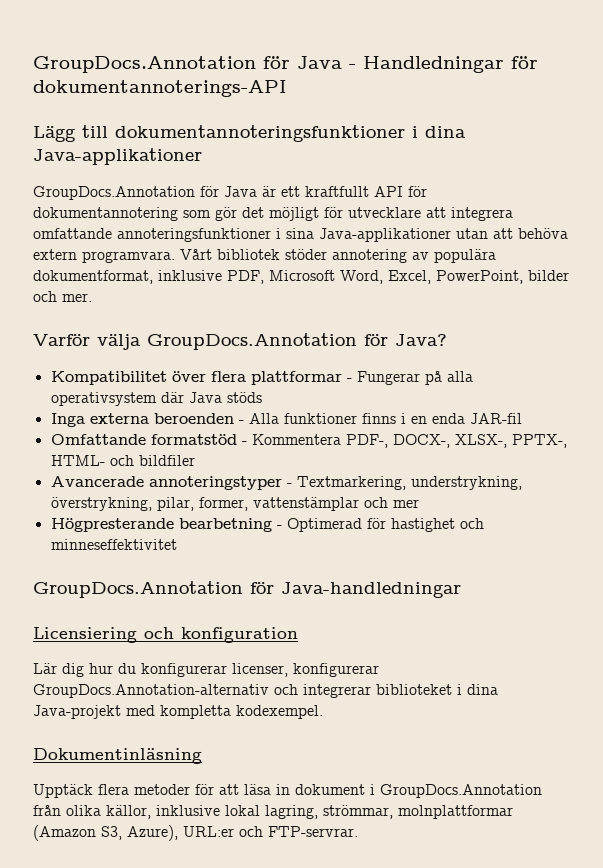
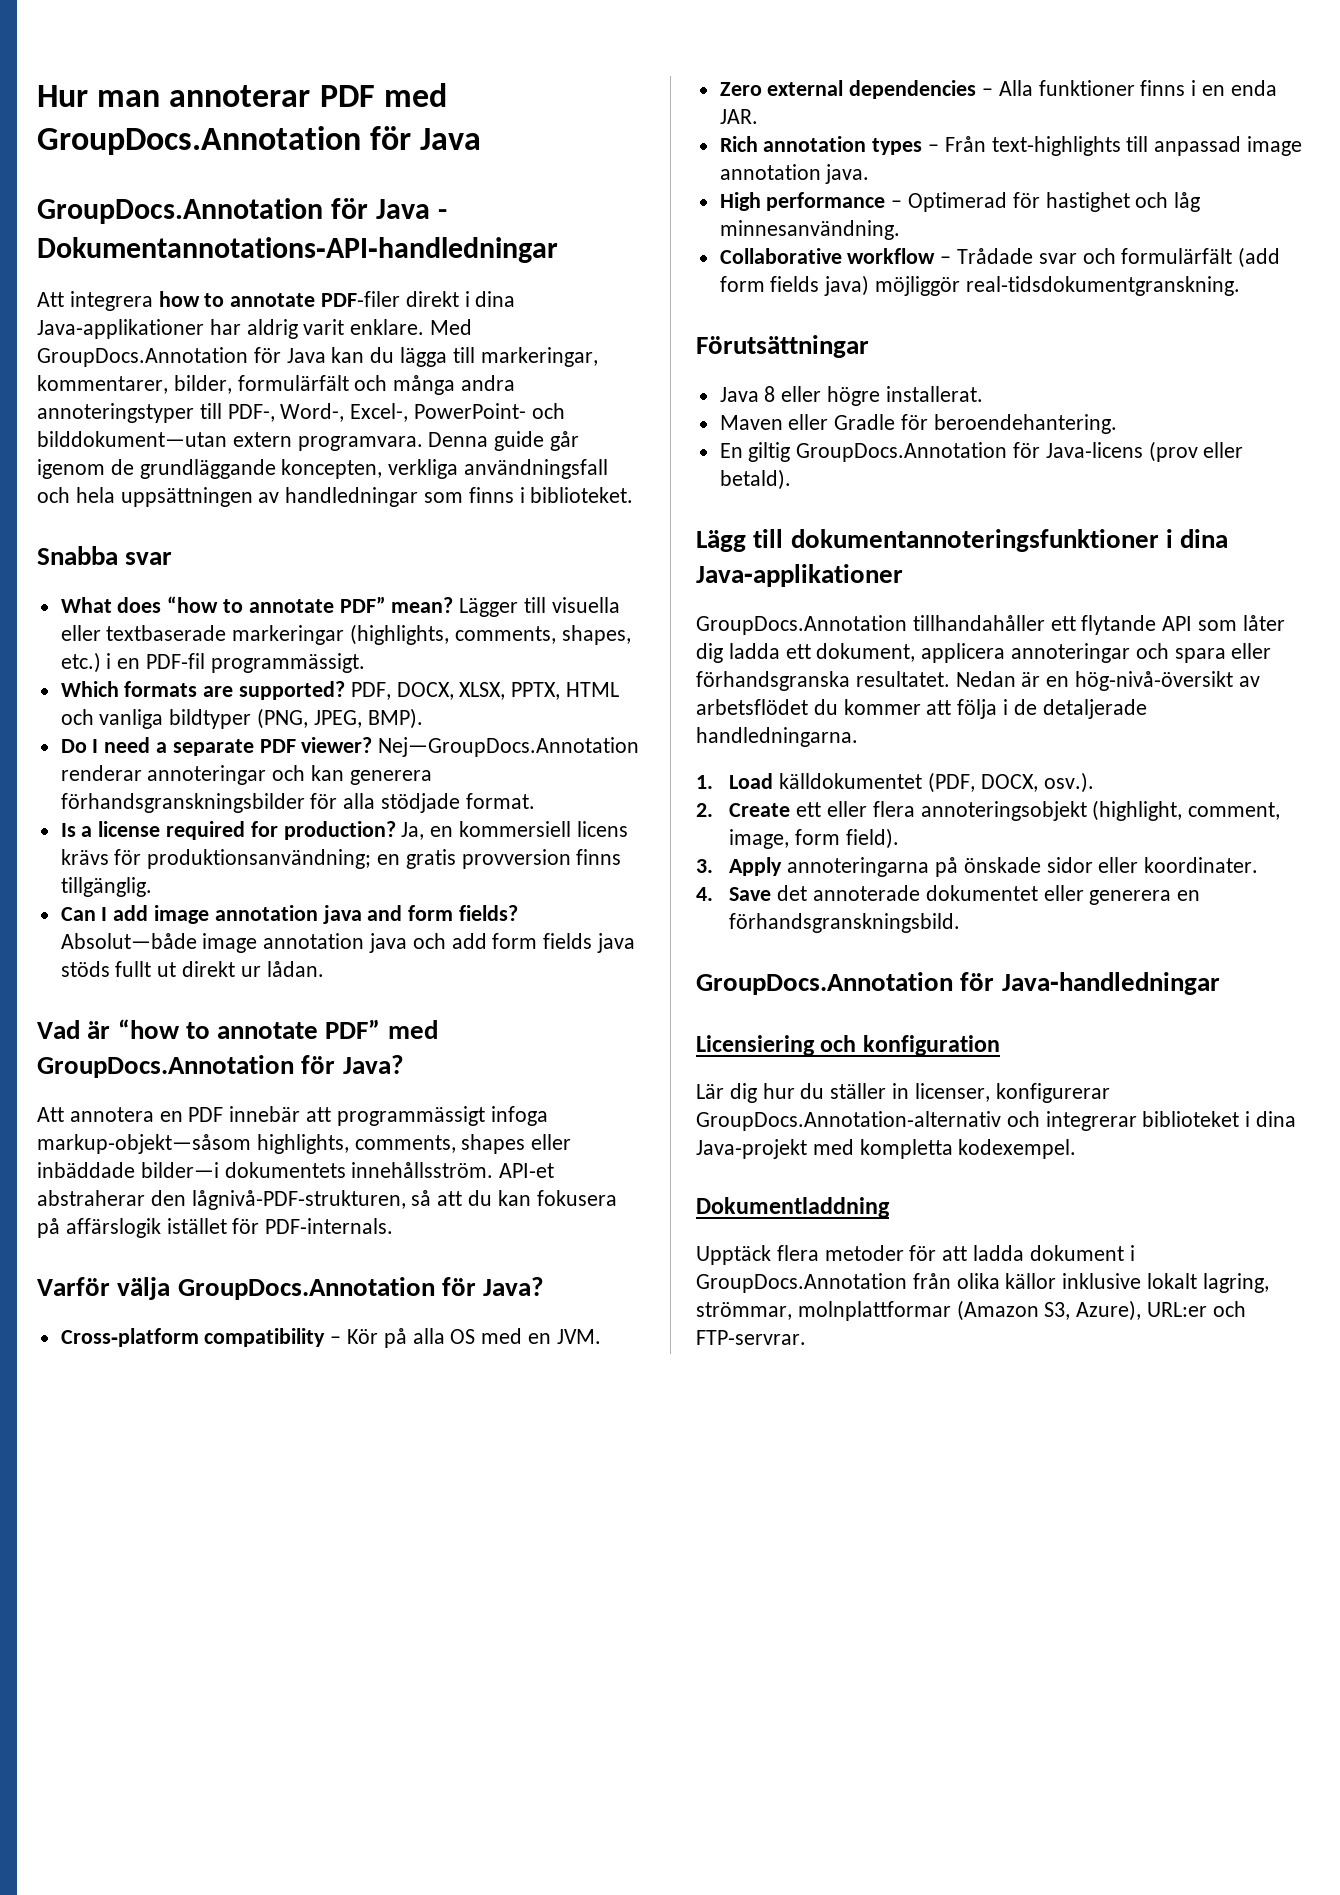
[33,56,538,73] [33,80,287,97] GroupDocs.Annotation för Java - Handledningar för dokumentannoterings-API -> [37,83,447,107] [37,126,482,155] [37,198,448,224] [37,237,558,263] [37,291,516,311] [37,319,473,339] [37,347,598,367] [37,375,516,395] [37,403,565,423] [37,431,580,451] [37,459,609,479] [37,487,634,507] [37,546,173,565] [60,596,620,617] [60,624,631,645] [60,652,365,673] [60,681,620,700] [60,708,423,729] [60,737,640,757] [60,765,432,785] [60,793,535,813] [60,821,628,840] [60,849,622,869] [60,877,152,897] [60,905,519,924] [60,933,636,953] [60,961,324,977] [37,1019,438,1039] [37,1055,404,1078] [37,1106,548,1126] [37,1134,572,1154] [37,1162,555,1178] [37,1190,617,1210] [37,1218,394,1238] [37,1277,545,1300] [60,1328,601,1348] [719,80,1277,99] [719,109,758,124] [719,136,1303,156] [719,164,870,184] [719,192,1201,212] [719,220,900,240] [719,247,1281,268] [719,275,1240,296] [696,335,869,358] [719,386,983,406] [719,414,1117,434] [719,441,1244,462] [719,469,791,490] Hur man annoterar PDF med GroupDocs.Annotation för Java // GroupDocs.Annotation för Java - Dokumentannotations‑API‑handledningar // Att integrera how to annotate PDF‑filer direkt i dina Java‑applikationer har aldrig varit enklare. Med GroupDocs.Annotation för Java kan du lägga till markeringar, kommentarer, bilder, formulärfält och många andra annoteringstyper till PDF-, Word-, Excel-, PowerPoint- och bilddokument—utan extern programvara. Denna guide går igenom de grundläggande koncepten, verkliga användningsfall och hela uppsättningen av handledningar som finns i biblioteket. // Snabba svar // What does “how to annotate PDF” mean? Lägger till visuella eller textbaserade markeringar (highlights, comments, shapes, etc.) i en PDF‑fil programmässigt. // Which formats are supported? PDF, DOCX, XLSX, PPTX, HTML och vanliga bildtyper (PNG, JPEG, BMP). // Do I need a separate PDF viewer? Nej—GroupDocs.Annotation renderar annoteringar och kan generera förhandsgranskningsbilder för alla stödjade format. // Is a license required for production? Ja, en kommersiell licens krävs för produktionsanvändning; en gratis provversion finns tillgänglig. // Can I add image annotation java and form fields? Absolut—både image annotation java och add form fields java stöds fullt ut direkt ur lådan. // Vad är “how to annotate PDF” med GroupDocs.Annotation för Java? // Att annotera en PDF innebär att programmässigt infoga markup‑objekt—såsom highlights, comments, shapes eller inbäddade bilder—i dokumentets innehållsström. API‑et abstraherar den lågnivå‑PDF‑strukturen, så att du kan fokusera på affärslogik istället för PDF‑internals. // Varför välja GroupDocs.Annotation för Java? // Cross‑platform compatibility – Kör på alla OS med en JVM. // Zero external dependencies – Alla funktioner finns i en enda JAR. // Rich annotation types – Från text‑highlights till anpassad image annotation java. // High performance – Optimerad för hastighet och låg minnesanvändning. // Collaborative workflow – Trådade svar och formulärfält (add form fields java) möjliggör real‑tidsdokumentgranskning. // Förutsättningar // Java 8 eller högre installerat. // Maven eller Gradle för beroendehantering. // En giltig GroupDocs.Annotation för Java‑licens (prov eller betald).
[200,186,427,197] [33,207,513,221] [33,228,568,242] [33,249,496,263] [33,270,569,284] [33,291,92,302] [33,333,447,350] [50,371,473,385] [50,392,262,406] [50,413,522,427] [50,434,567,448] [50,455,195,466] [50,476,522,490] [50,497,419,511] [50,518,484,532] [50,539,177,550] för Java är ett kraftfullt API för dokumentannotering som gör det möjligt för utvecklare att integrera omfattande annoteringsfunktioner i sina Java-applikationer utan att behöva extern programvara. Vårt bibliotek stöder annotering av populära dokumentformat, inklusive PDF, Microsoft Word, Excel, PowerPoint, bilder och mer. // Varför välja GroupDocs.Annotation för Java? // Kompatibilitet över flera plattformar - Fungerar på alla operativsystem där Java stöds // Inga externa beroenden - Alla funktioner finns i en enda JAR-fil // Omfattande formatstöd - Kommentera PDF-, DOCX-, XLSX-, PPTX-, HTML- och bildfiler // Avancerade annoteringstyper - Textmarkering, understrykning, överstrykning, pilar, former, vattenstämplar och mer // Högpresterande bearbetning - Optimerad för hastighet och minneseffektivitet -> [912,615,1285,635] [696,643,1272,663] [696,671,1260,691] [696,699,1147,719] [696,727,858,747] [696,772,1094,793] [696,800,1281,821] [729,828,899,849] [696,857,1259,877] [696,885,1201,905] [729,913,961,933] tillhandahåller ett flytande API som låter dig ladda ett dokument, applicera annoteringar och spara eller förhandsgranska resultatet. Nedan är en hög‑nivå‑översikt av arbetsflödet du kommer att följa i de detaljerade handledningarna. // 1. Load källdokumentet (PDF, DOCX, osv.). // 2. Create ett eller flera annoteringsobjekt (highlight, comment, image, form field). // 3. Apply annoteringarna på önskade sidor eller koordinater. // 4. Save det annoterade dokumentet eller generera en förhandsgranskningsbild.
[141,663,227,677] konfigurerar -> [830,1083,910,1099] ställer in
[33,748,202,764] Dokumentinläsning -> [696,1197,890,1218] Dokumentladdning
[244,784,290,795] läsa in -> [973,1245,1025,1261] ladda
[106,805,260,819] källor, inklusive lokal -> [1005,1273,1198,1289] källor inklusive lokalt

